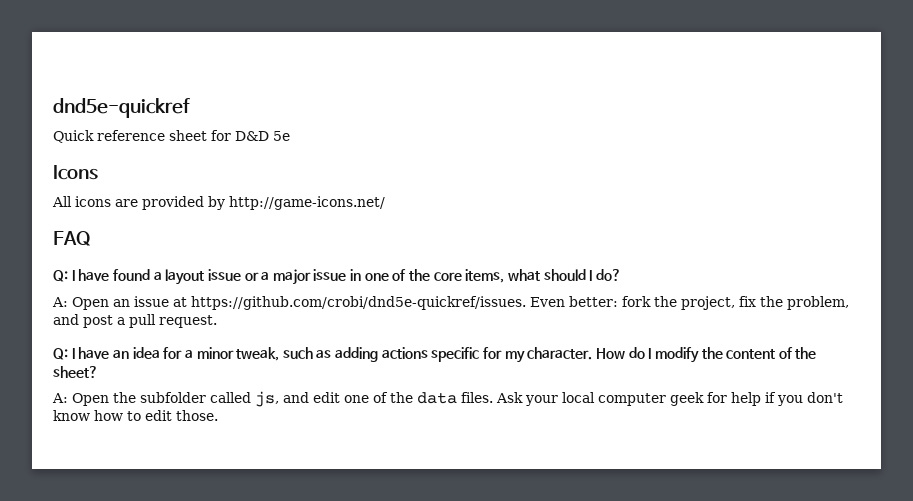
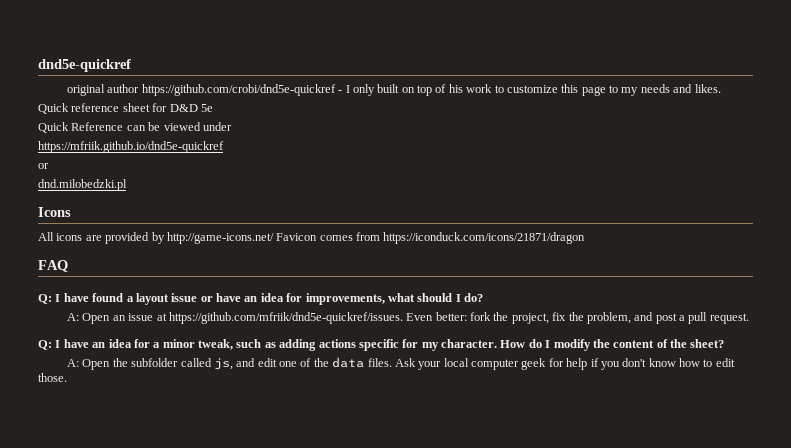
(190, 108) none -> [67,84,721,96] // original author https://github.com/crobi/dnd5e-quickref - I only built on top of his work to customize this page to my needs and likes.
(290, 136) none -> [38,122,232,133] [38,141,224,153] [38,163,49,169] [38,179,127,191] // Quick Reference can be viewed under // https://mfriik.github.io/dnd5e-quickref // or // dnd.milobedzki.pl
(385, 203) none -> [276,232,586,244] Favicon comes from https://iconduck.com/icons/21871/dragon
[261,269,505,285] a major issue in one of the core items, -> [216,293,385,305] have an idea for improvements,
[191,296,526,310] https://github.com/crobi/dnd5e-quickref/issues. -> [168,312,403,324] https://github.com/mfriik/dnd5e-quickref/issues.

